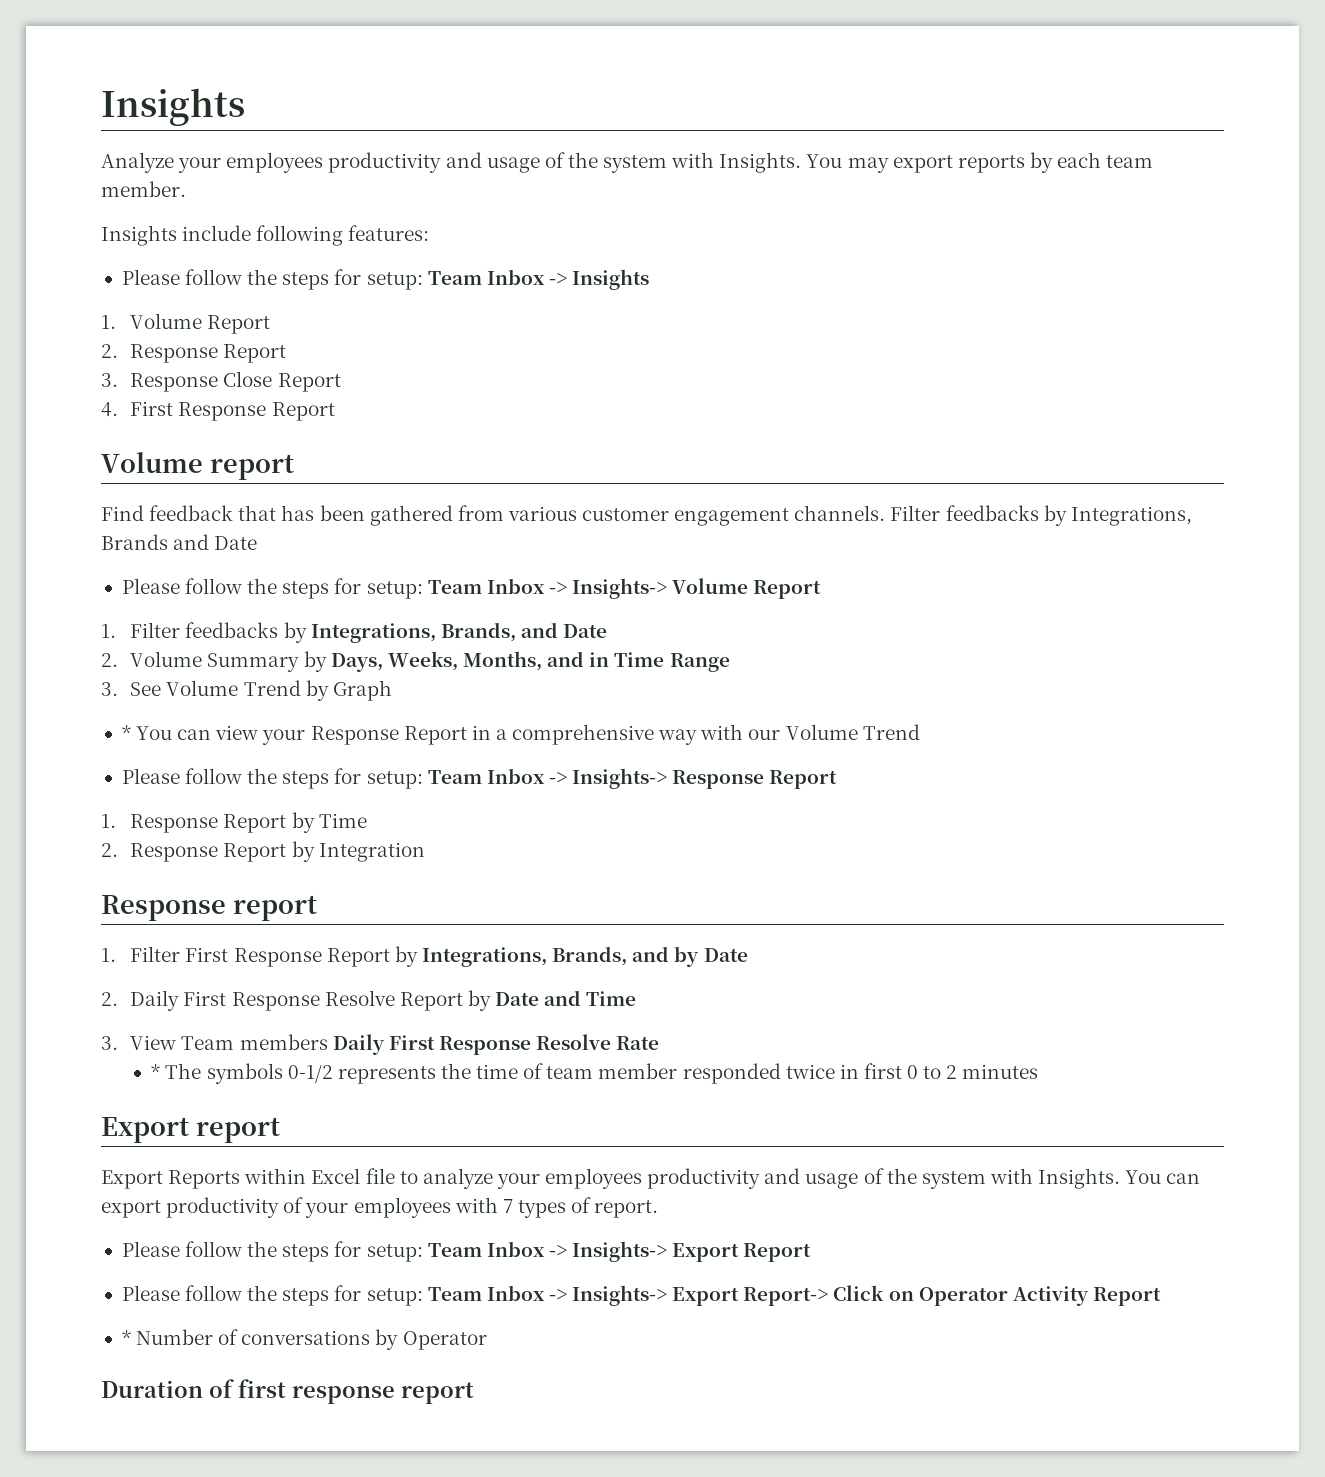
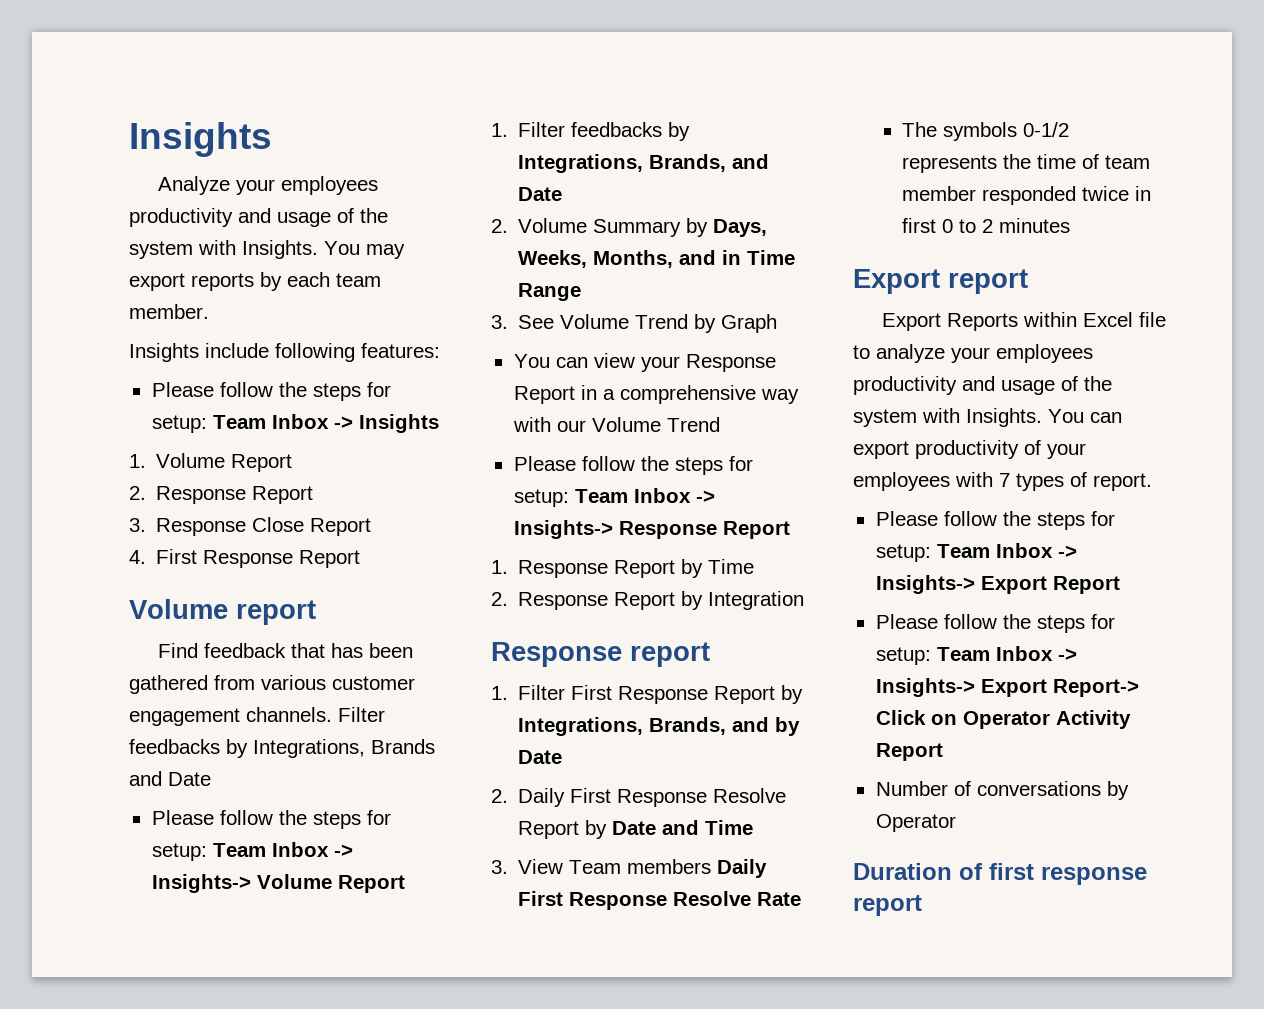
[121,725,131,740] * -> (778, 323) none
[151,1064,161,1079] * -> (802, 899) none
[121,1330,131,1345] * -> (943, 752) none

